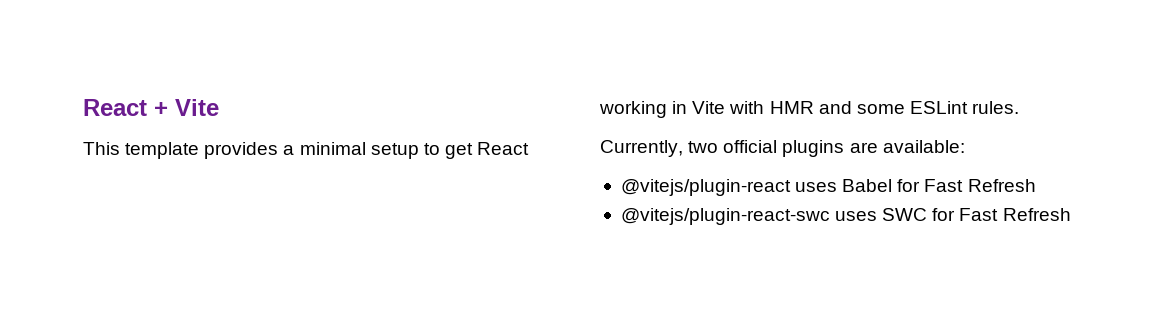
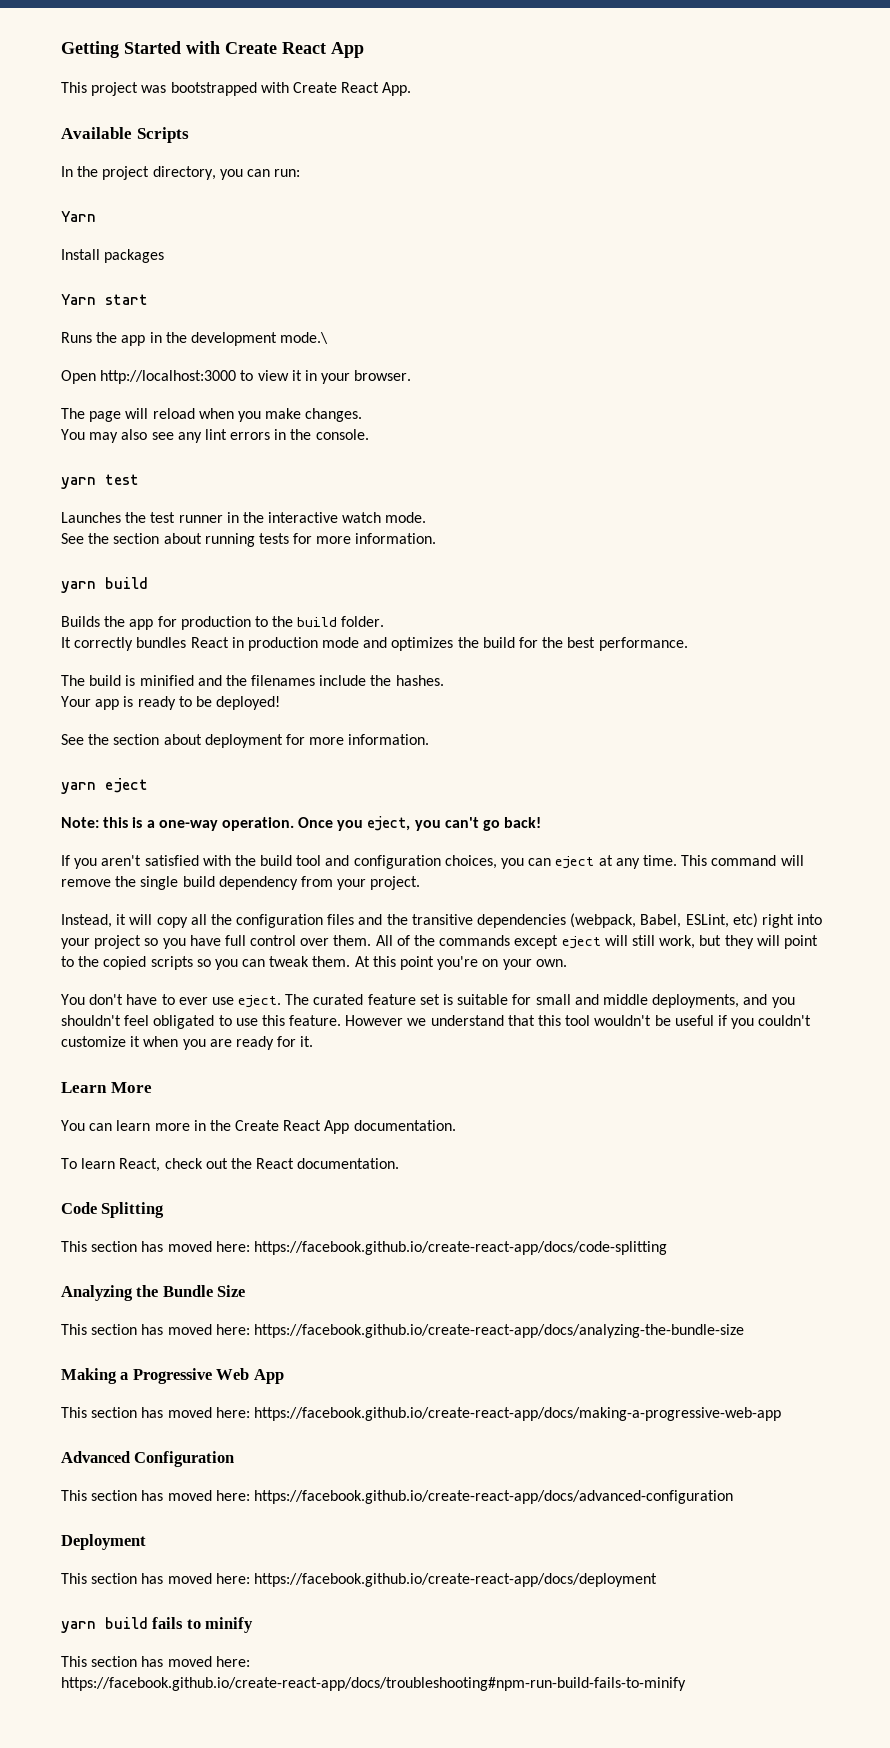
[83,99,219,116] [83,142,530,159] [599,101,1020,118] [600,140,965,157] [620,179,1036,196] [620,208,1071,225] React + Vite // This template provides a minimal setup to get React working in Vite with HMR and some ESLint rules. // Currently, two official plugins are available: // @vitejs/plugin-react uses Babel for Fast Refresh // @vitejs/plugin-react-swc uses SWC for Fast Refresh -> [61,41,364,58] [61,82,412,96] [61,127,189,143] [61,166,301,180] [61,211,96,222] [61,249,165,263] [61,294,148,305] [61,332,329,346] [61,370,412,384] [61,408,363,422] [61,429,369,443] [61,474,139,489] [61,512,427,523] [61,533,437,547] [61,577,148,593] [61,616,385,630] [61,637,688,651] [61,675,444,686] [61,696,281,710] [61,734,430,748] [61,778,148,794] [61,816,542,831] [61,855,804,869] [61,876,421,890] [61,913,823,928] [61,935,818,949] [61,956,567,970] [61,994,795,1008] [61,1015,812,1029] [61,1036,314,1050] [61,1082,152,1093] [61,1120,456,1134] [61,1158,400,1172] [61,1202,165,1218] [61,1241,667,1255] [61,1285,246,1301] [61,1324,744,1338] [61,1368,284,1384] [61,1407,781,1421] [61,1451,235,1467] [61,1490,733,1504] [61,1534,146,1550] [61,1573,657,1587] [61,1617,254,1633] [61,1656,250,1667] [61,1677,686,1691] Getting Started with Create React App // This project was bootstrapped with Create React App. // Available Scripts // In the project directory, you can run: // Yarn // Install packages // Yarn start // Runs the app in the development mode.\ // Open http://localhost:3000 to view it in your browser. // The page will reload when you make changes. // You may also see any lint errors in the console. // yarn test // Launches the test runner in the interactive watch mode. // See the section about running tests for more information. // yarn build // Builds the app for production to the build folder. // It correctly bundles React in production mode and optimizes the build for the best performance. // The build is minified and the filenames include the hashes. // Your app is ready to be deployed! // See the section about deployment for more information. // yarn eject // Note: this is a one-way operation. Once you eject, you can't go back! // If you aren't satisfied with the build tool and configuration choices, you can eject at any time. This command will remove the single build dependency from your project. // Instead, it will copy all the configuration files and the transitive dependencies (webpack, Babel, ESLint, etc) right into your project so you have full control over them. All of the commands except eject will still work, but they will point to the copied scripts so you can tweak them. At this point you're on your own. // You don't have to ever use eject. The curated feature set is suitable for small and middle deployments, and you shouldn't feel obligated to use this feature. However we understand that this tool wouldn't be useful if you couldn't customize it when you are ready for it. // Learn More // You can learn more in the Create React App documentation. // To learn React, check out the React documentation. // Code Splitting // This section has moved here: https://facebook.github.io/create-react-app/docs/code-splitting // Analyzing the Bundle Size // This section has moved here: https://facebook.github.io/create-react-app/docs/analyzing-the-bundle-size // Making a Progressive Web App // This section has moved here: https://facebook.github.io/create-react-app/docs/making-a-progressive-web-app // Advanced Configuration // This section has moved here: https://facebook.github.io/create-react-app/docs/advanced-configuration // Deployment // This section has moved here: https://facebook.github.io/create-react-app/docs/deployment // yarn build fails to minify // This section has moved here: https://facebook.github.io/create-react-app/docs/troubleshooting#npm-run-build-fails-to-minify

